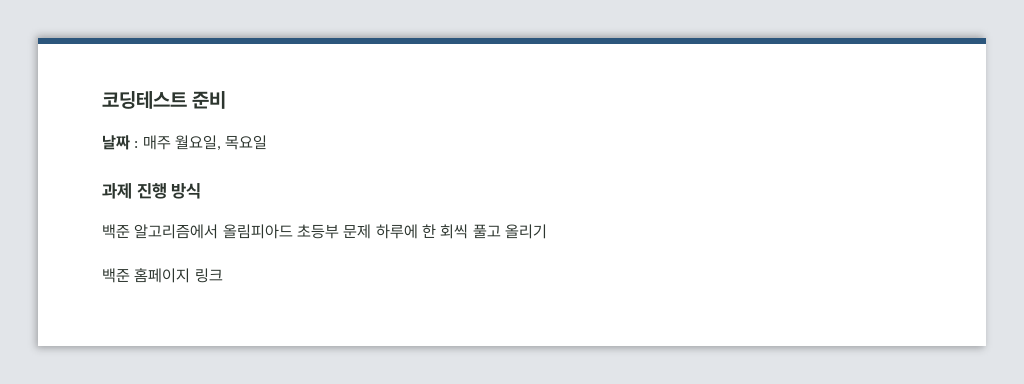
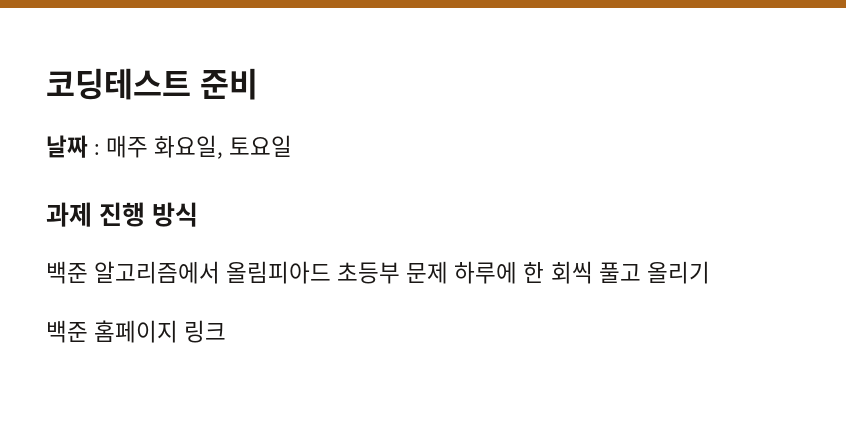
[174,135,268,151] 월요일, 목요일 -> [154,135,293,159] 화요일, 토요일

